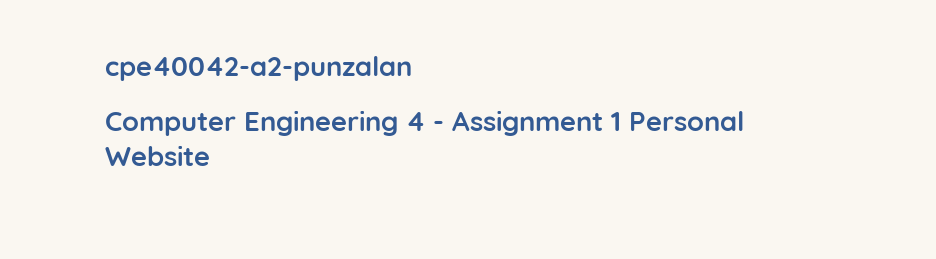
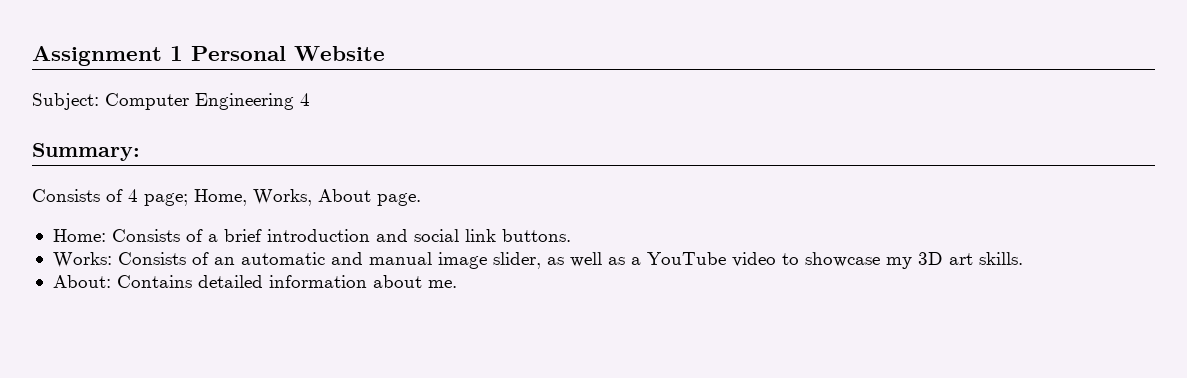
[105,56,412,81] [105,110,444,136] cpe40042-a2-punzalan // Computer Engineering 4 - -> (32, 56) none
(210, 155) none -> [32,93,310,110] [32,143,140,161] [32,189,421,206] [52,229,571,242] [52,252,1023,269] [52,275,457,288] // Subject: Computer Engineering 4 // Summary: // Consists of 4 page; Home, Works, About page. // Home: Consists of a brief introduction and social link buttons. // Works: Consists of an automatic and manual image slider, as well as a YouTube video to showcase my 3D art skills. // About: Contains detailed information about me.

